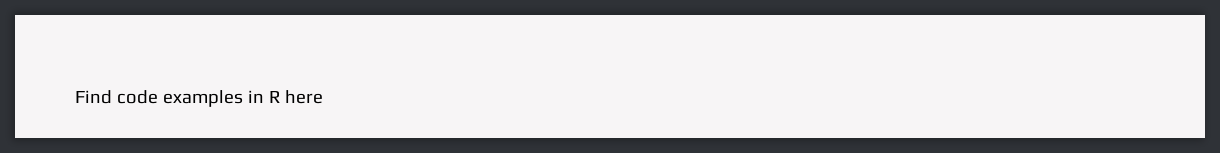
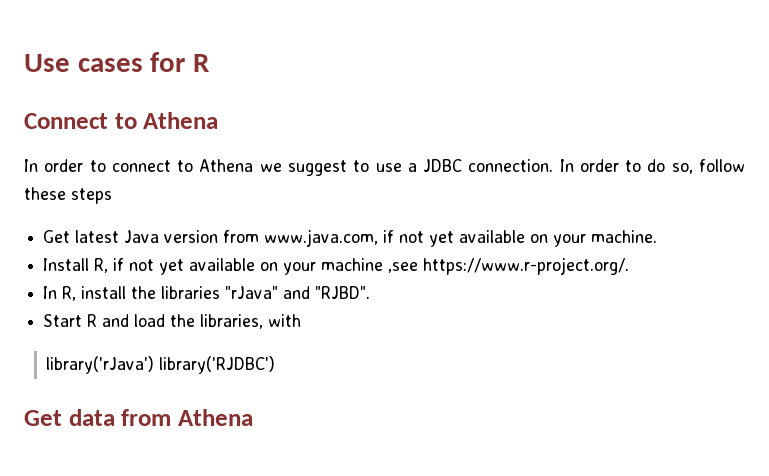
[75,90,323,107] Find code examples in R here -> [24,52,211,72] [24,112,219,129] [24,159,746,176] [24,187,112,204] [43,229,658,247] [43,257,630,275] [43,286,371,301] [43,314,302,329] [46,356,276,374] [24,409,253,426] Use cases for R // Connect to Athena // In order to connect to Athena we suggest to use a JDBC connection. In order to do so, follow these steps // Get latest Java version from www.java.com, if not yet available on your machine. // Install R, if not yet available on your machine ,see https://www.r-project.org/. // In R, install the libraries "rJava" and "RJBD". // Start R and load the libraries, with // library('rJava') library('RJDBC') // Get data from Athena

